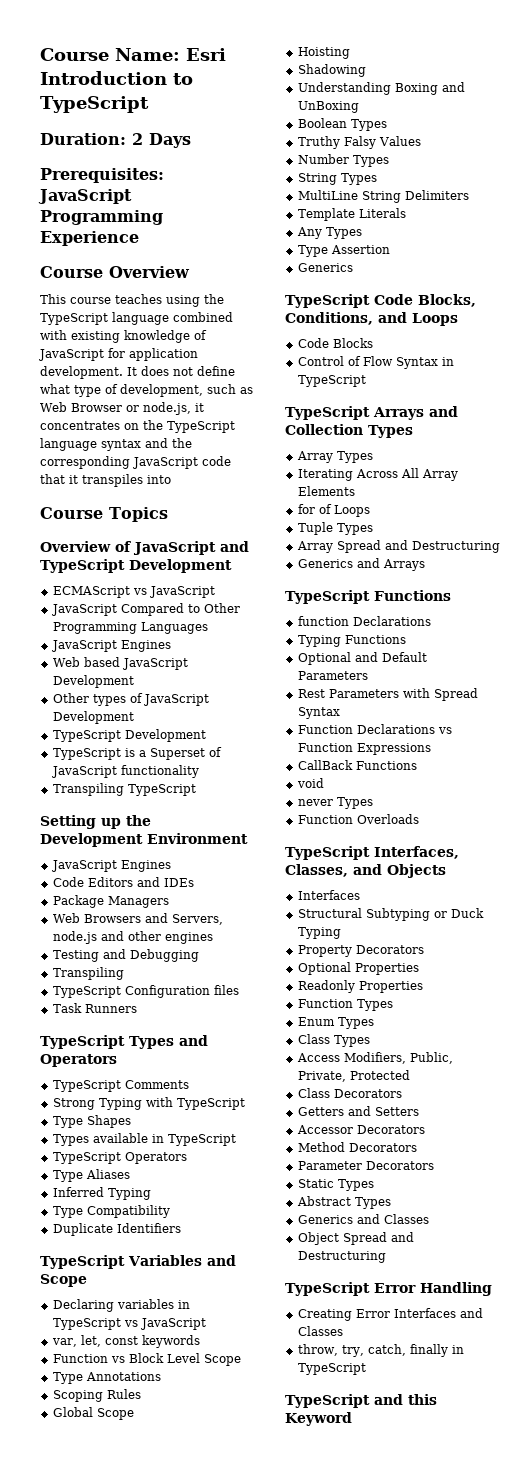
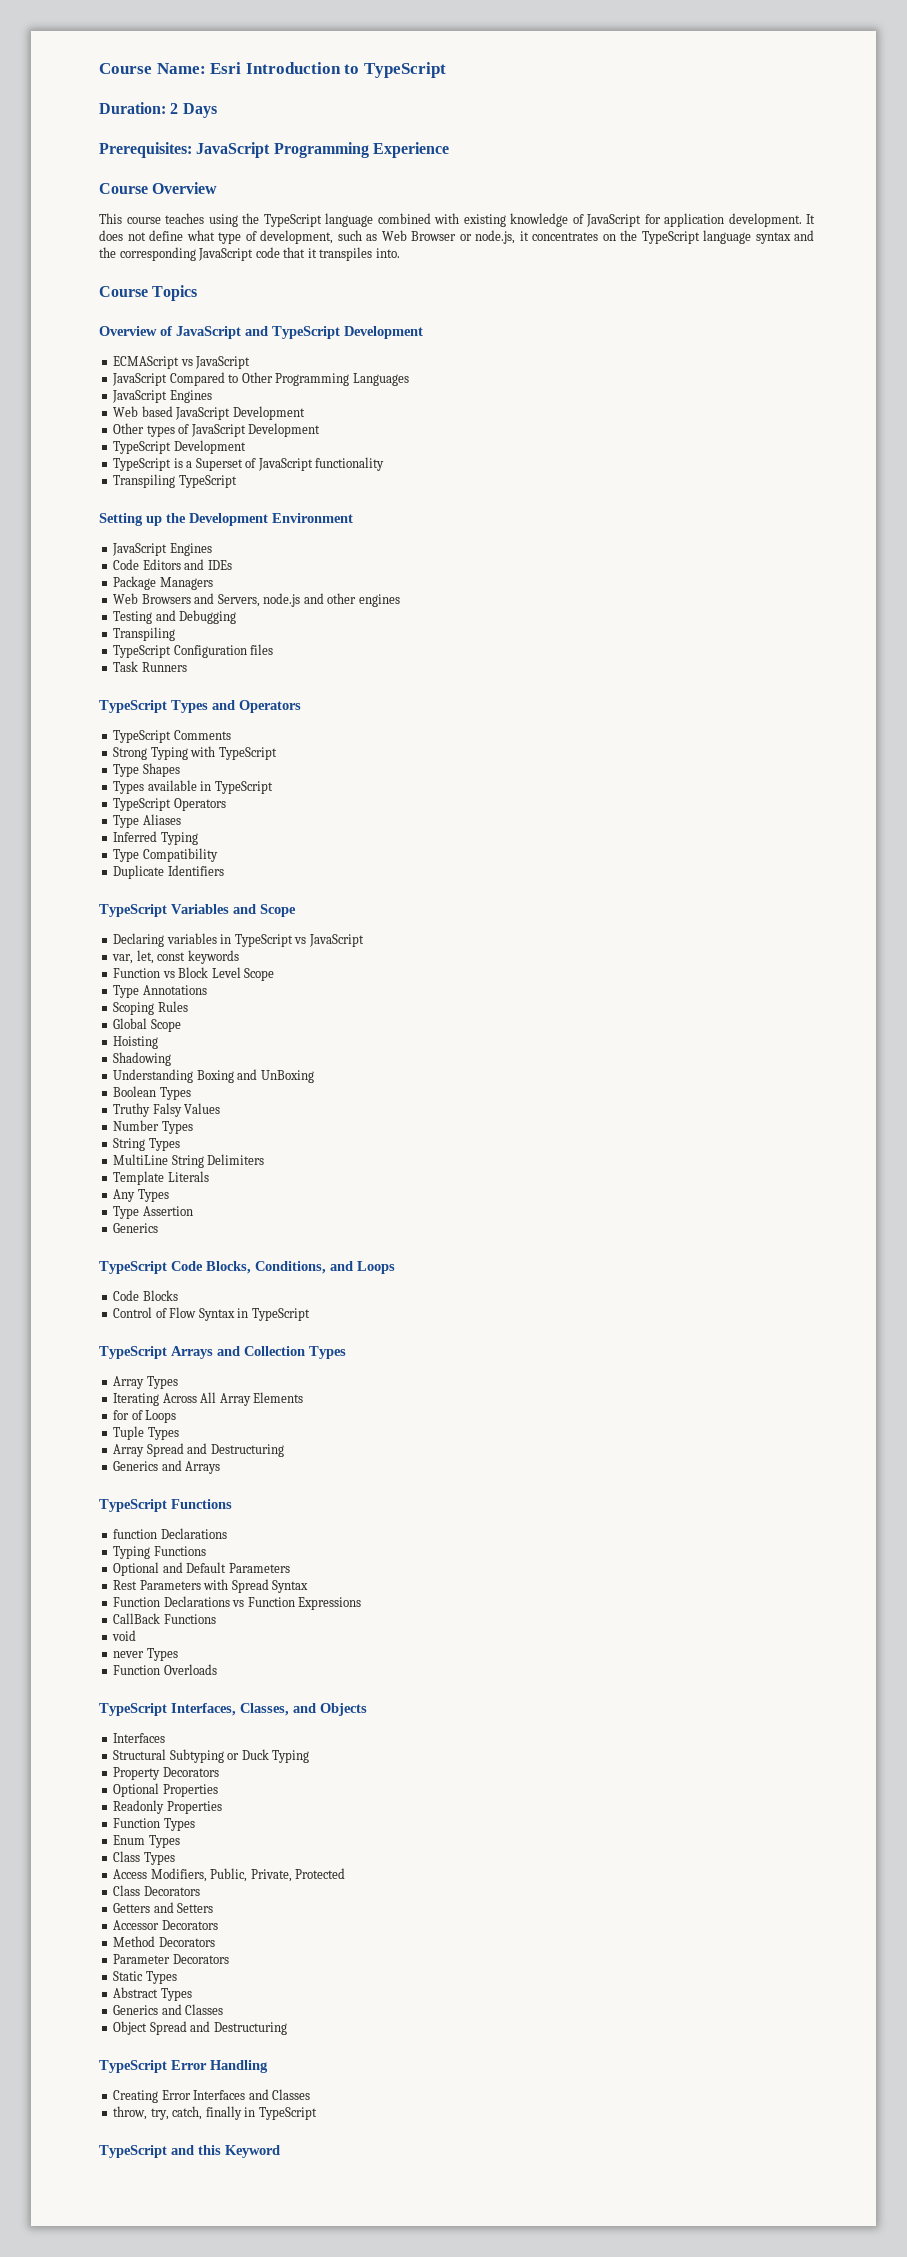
[147,475,171,484] into -> [375,248,400,258] into.

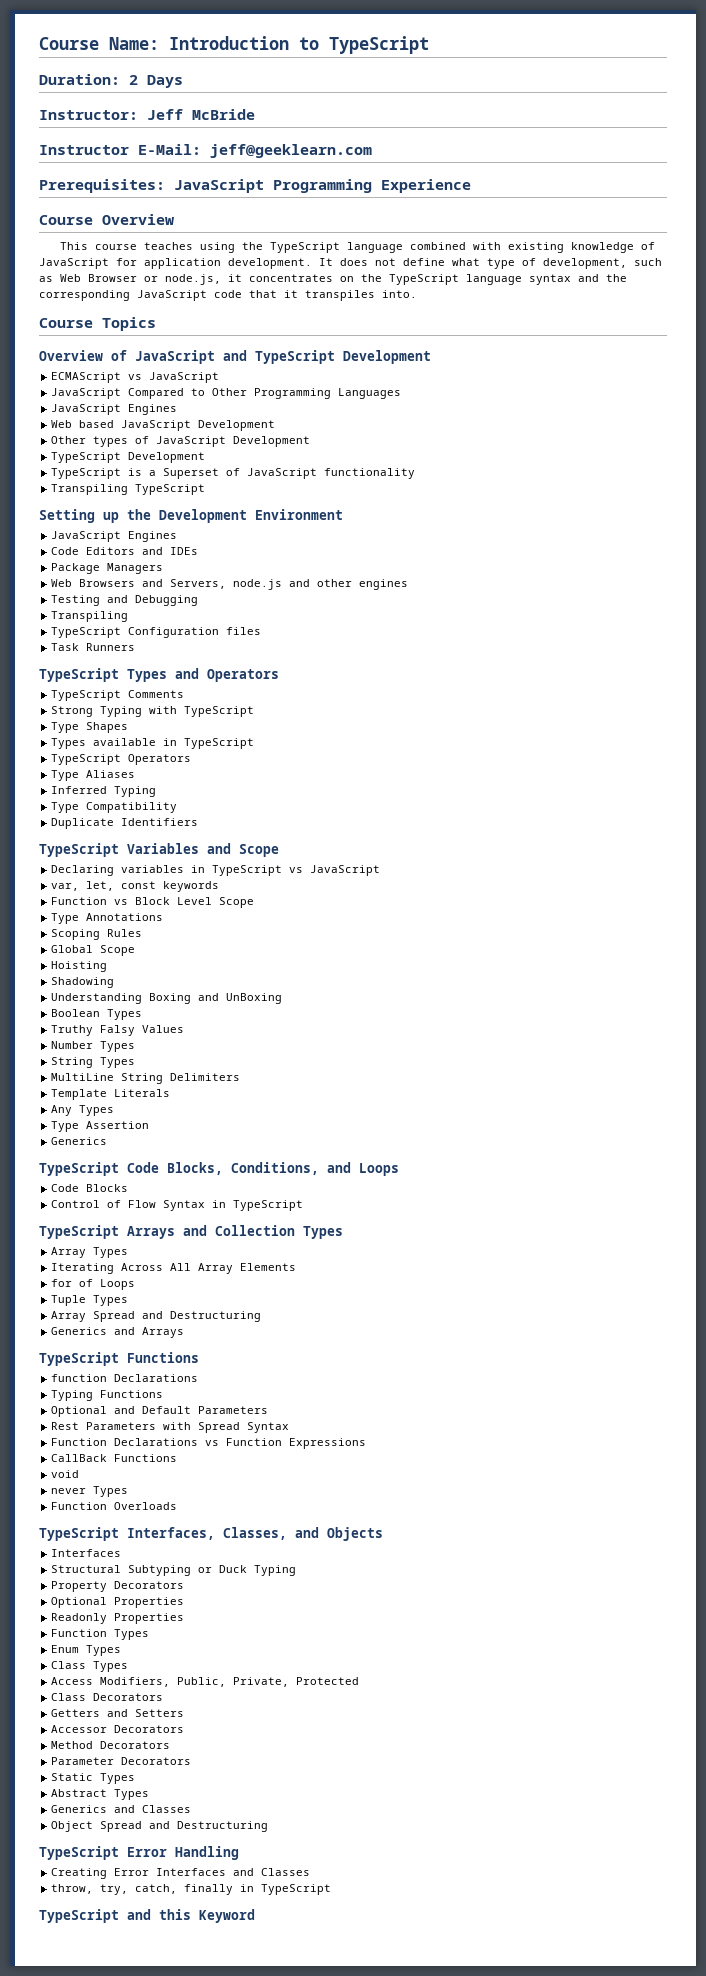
[210,62,242,74] Esri -> (159, 43) none
(217, 110) none -> [39,109,255,120] [39,144,372,158] // Instructor: Jeff McBride // Instructor E-Mail: jeff@geeklearn.com

